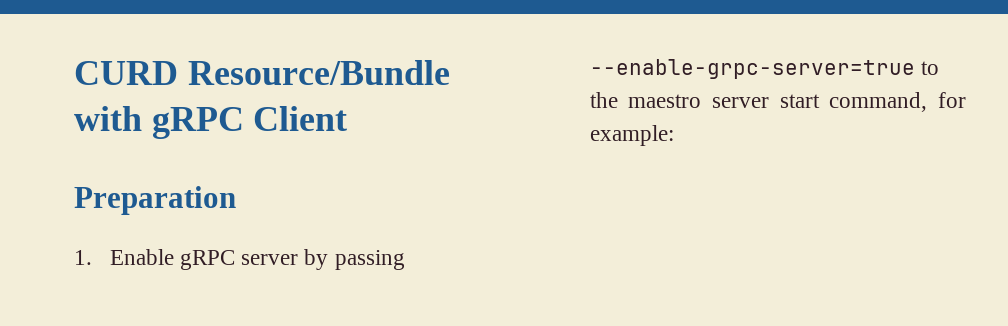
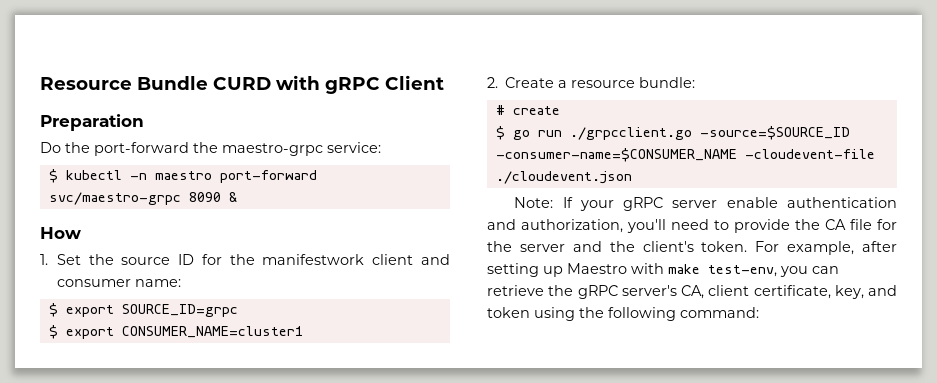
[74,60,450,85] CURD Resource/Bundle -> [40,76,271,90] Resource Bundle CURD
[74,249,405,270] [589,59,939,79] [589,92,966,112] [589,125,674,146] 1. Enable gRPC server by passing --enable-grpc-server=true to the maestro server start command, for example: -> [40,142,381,156] [48,169,317,183] [48,192,237,205] [40,227,81,239] [40,254,451,265] [56,279,181,287] [48,303,238,317] [48,325,303,339] [487,77,696,88] [495,105,560,115] [495,126,850,140] [495,148,875,162] [495,171,632,184] [514,197,897,211] [487,219,897,233] [487,241,897,255] [487,263,839,277] [487,285,897,299] [487,307,759,321] Do the port-forward the maestro-grpc service: // $ kubectl -n maestro port-forward svc/maestro-grpc 8090 & // How // 1. Set the source ID for the manifestwork client and consumer name: // $ export SOURCE_ID=grpc // $ export CONSUMER_NAME=cluster1 // 2. Create a resource bundle: // # create // $ go run ./grpcclient.go -source=$SOURCE_ID -consumer-name=$CONSUMER_NAME -cloudevent-file ./cloudevent.json // Note: If your gRPC server enable authentication and authorization, you'll need to provide the CA file for the server and the client's token. For example, after setting up Maestro with make test-env, you can retrieve the gRPC server's CA, client certificate, key, and token using the following command:

